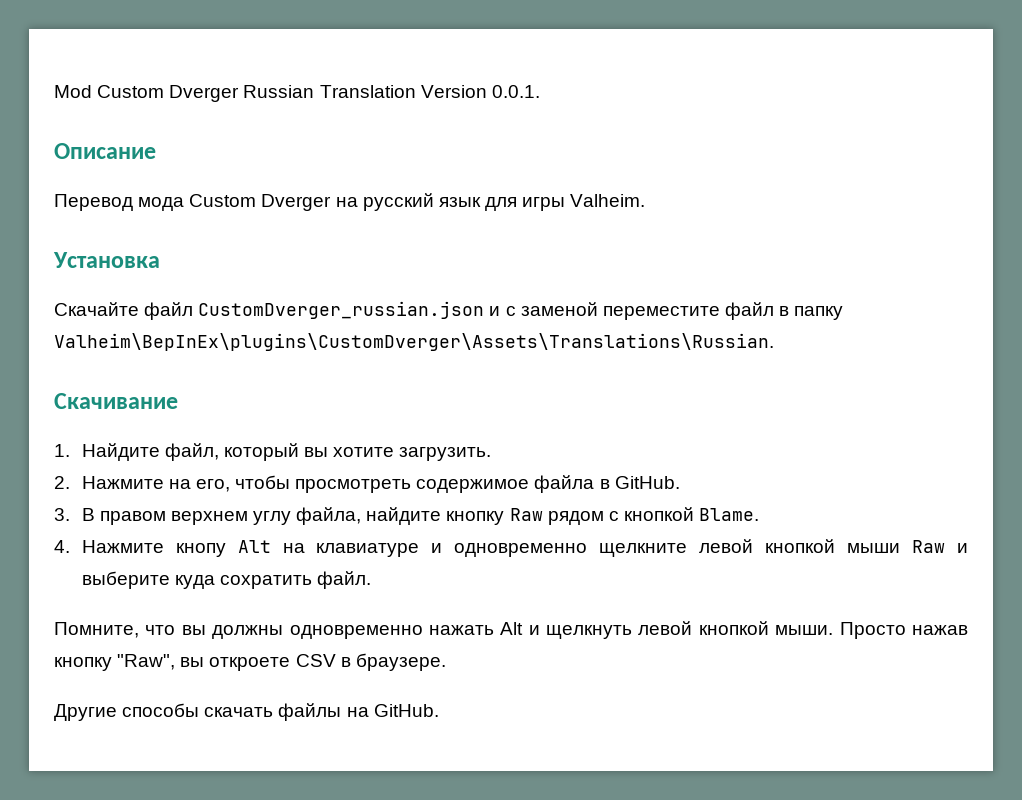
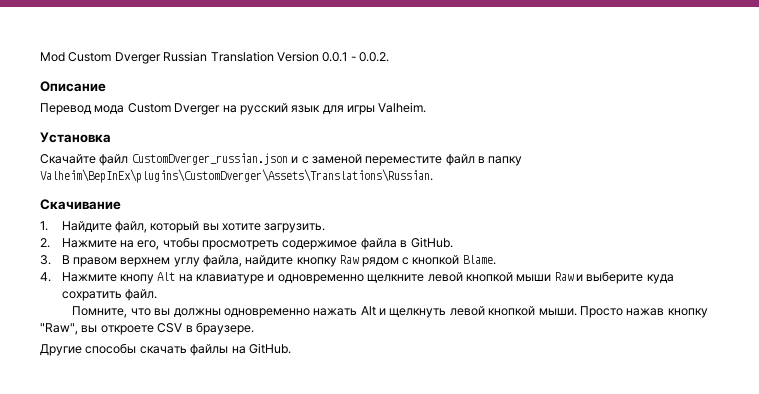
[491,85,540,98] 0.0.1. -> [322,52,389,62] 0.0.1 - 0.0.2.

